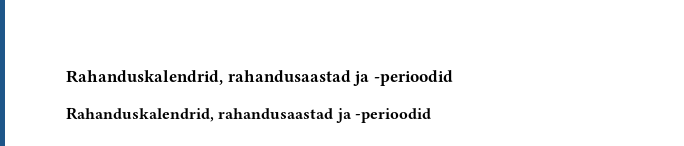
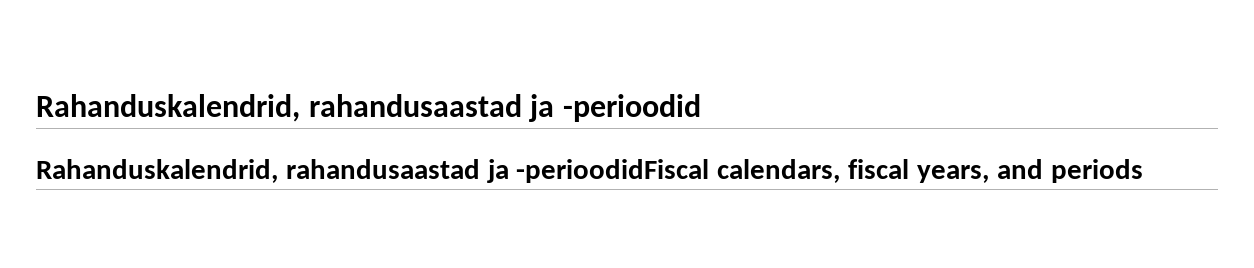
[354,108,431,123] -perioodid -> [516,159,1143,183] -perioodidFiscal calendars, fiscal years, and periods

